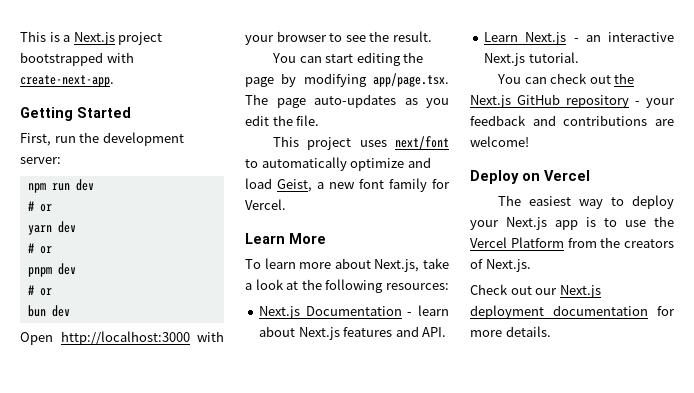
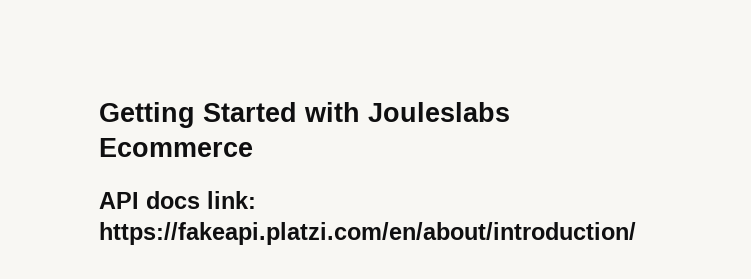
[20,31,163,45] [20,52,134,66] [20,75,114,87] [20,107,131,121] [20,132,184,146] [20,157,61,164] [27,179,94,193] [27,201,52,212] [27,221,76,235] [27,243,52,254] [27,263,76,277] [27,285,52,296] [27,305,70,317] [20,331,224,345] [245,31,432,45] [272,52,424,66] [245,73,449,87] [245,94,449,108] [245,115,320,126] [273,136,449,150] [245,157,431,171] [245,178,450,192] [245,199,286,210] [245,233,326,244] [245,258,449,272] [245,279,449,293] [259,305,449,319] [259,326,447,340] [484,32,674,45] [484,52,579,66] [497,73,635,84] [470,94,675,108] [470,115,674,126] [470,136,529,147] [470,170,590,184] [498,195,674,209] [470,216,674,230] [470,237,674,248] [470,259,531,272] [470,284,601,298] [470,305,675,319] [470,326,551,337] This is a Next.js project bootstrapped with create-next-app. // Getting Started // First, run the development server: // npm run dev // # or // yarn dev // # or // pnpm dev // # or // bun dev // Open http://localhost:3000 with your browser to see the result. // You can start editing the page by modifying app/page.tsx. The page auto-updates as you edit the file. // This project uses next/font to automatically optimize and load Geist, a new font family for Vercel. // Learn More // To learn more about Next.js, take a look at the following resources: // Next.js Documentation - learn about Next.js features and API. // Learn Next.js - an interactive Next.js tutorial. // You can check out the Next.js GitHub repository - your feedback and contributions are welcome! // Deploy on Vercel // The easiest way to deploy your Next.js app is to use the Vercel Platform from the creators of Next.js. // Check out our Next.js deployment documentation for more details. -> [99,102,510,128] [99,138,253,157] [99,191,256,209] [99,222,636,245] Getting Started with Jouleslabs Ecommerce // API docs link: https://fakeapi.platzi.com/en/about/introduction/

